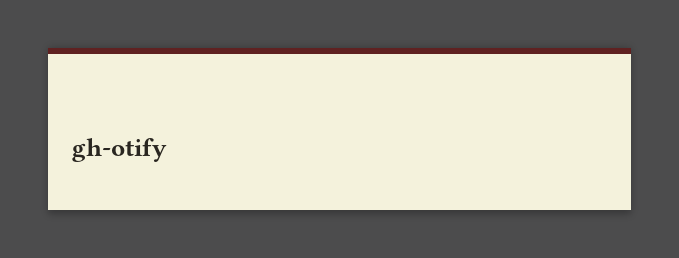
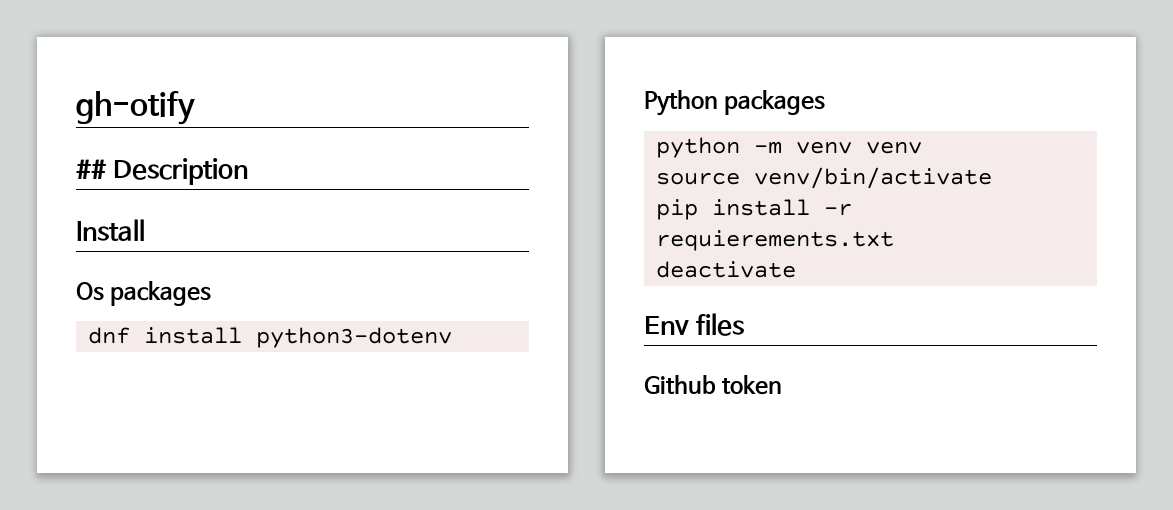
(167, 150) none -> [76,158,249,185] [76,219,145,241] [76,281,212,306] [87,327,452,348] [644,90,826,116] [655,137,922,158] [655,167,992,189] [655,199,852,220] [655,230,894,251] [655,261,796,278] [644,313,745,336] [644,375,783,395] // ## Description // Install // Os packages // dnf install python3-dotenv // Python packages // python -m venv venv // source venv/bin/activate // pip install -r requierements.txt // deactivate // Env files // Github token

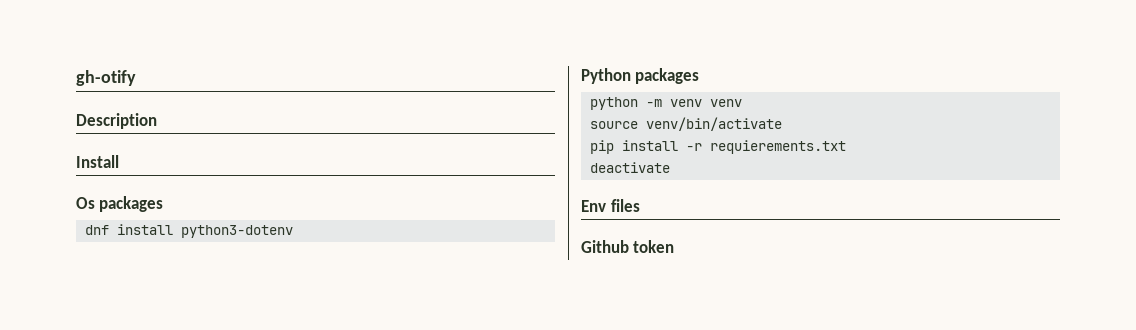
[76,159,107,179] ## -> (136, 78) none

